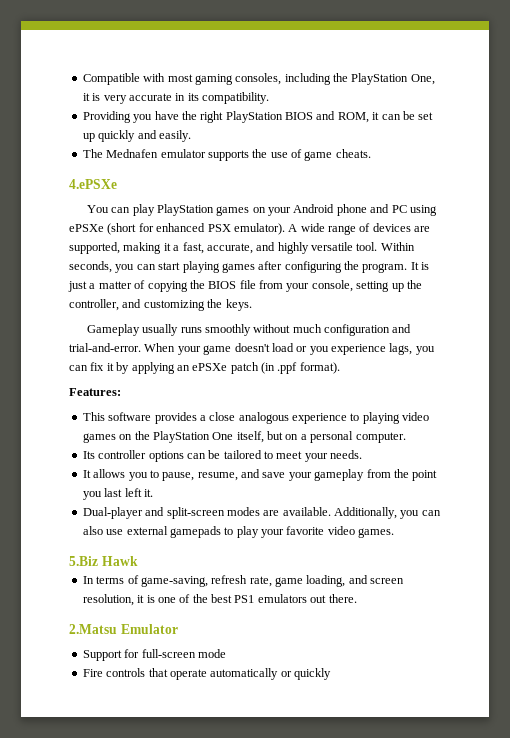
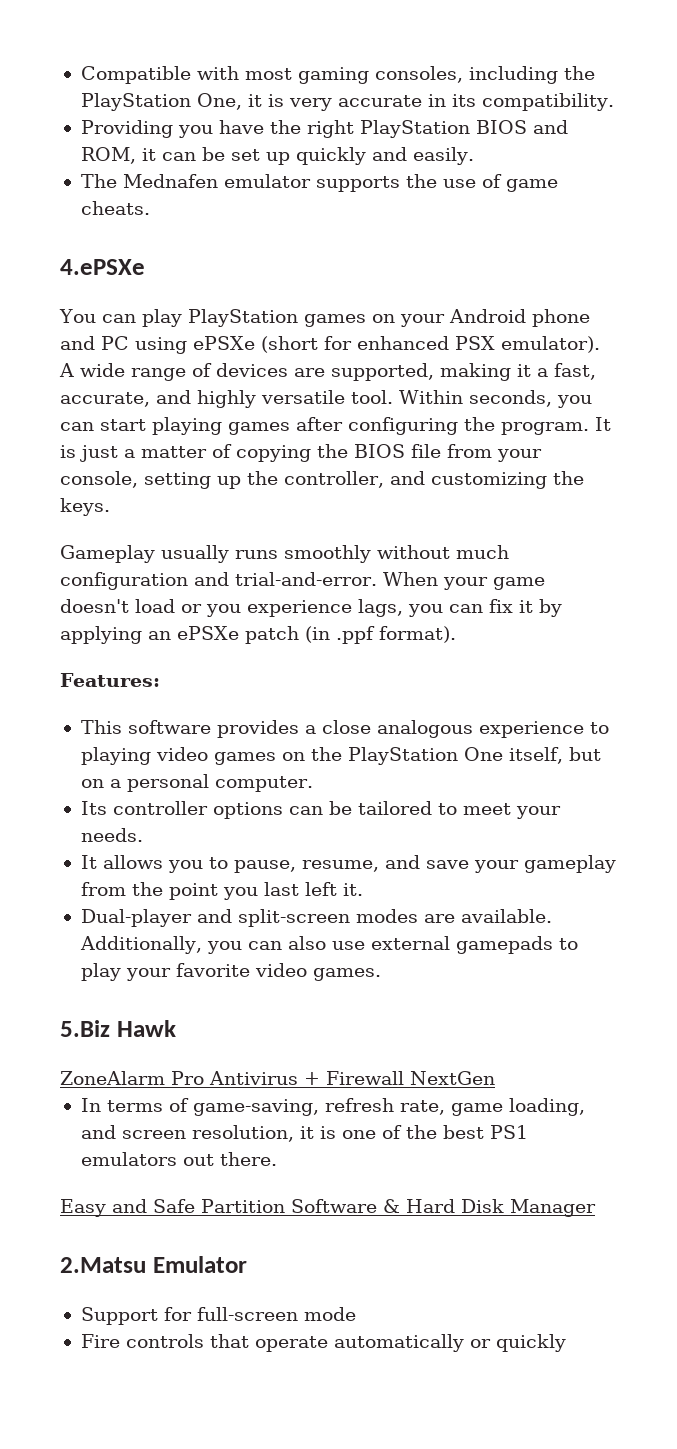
(138, 561) none -> [60,1071,495,1085] // ZoneAlarm Pro Antivirus + Firewall NextGen
(357, 598) none -> [60,1199,596,1217] // Easy and Safe Partition Software & Hard Disk Manager

